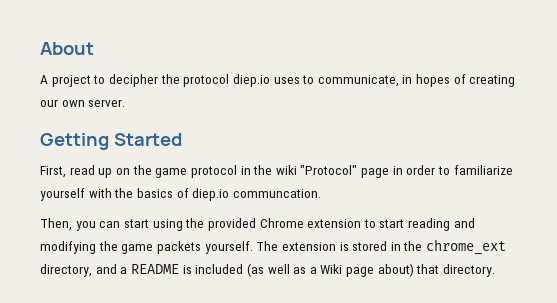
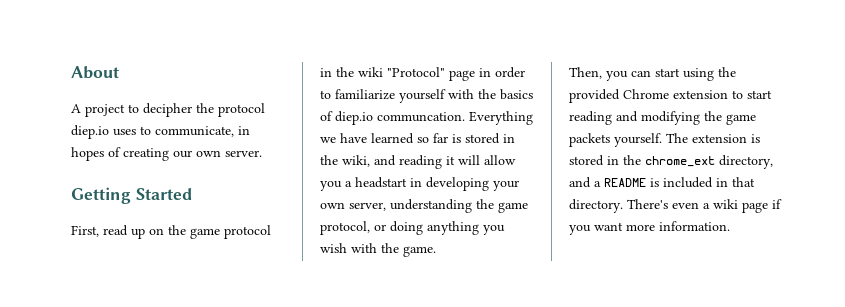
(321, 193) none -> [469,111,533,125] [320,133,515,144] [320,155,516,169] [320,177,519,191] [320,199,528,213] [320,221,505,235] [320,243,436,257] Everything we have learned so far is stored in the wiki, and reading it will allow you a headstart in developing your own server, understanding the game protocol, or doing anything you wish with the game.
[246,263,496,277] (as well as a Wiki page about) that directory. -> [716,177,755,187] [569,199,782,213] [569,221,730,235] in that directory. There's even a wiki page if you want more information.

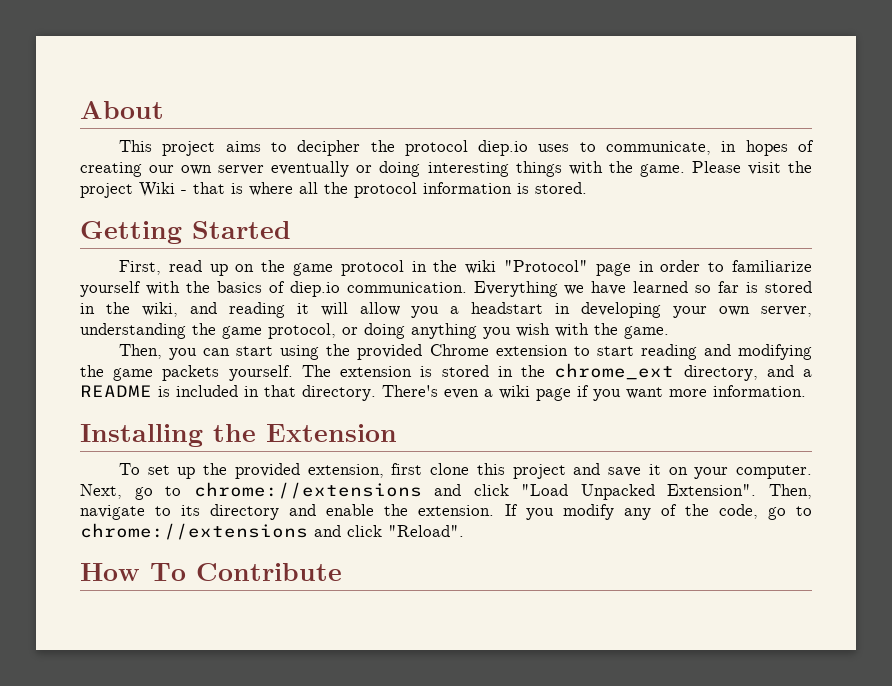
[71,104,125,117] A project -> [118,140,261,156] This project aims
[225,150,262,157] server. -> [218,161,812,177] [80,182,587,198] server eventually or doing interesting things with the game. Please visit the project Wiki - that is where all the protocol information is stored.
[377,112,465,122] communcation. -> [346,282,467,293] communication.
(730, 226) none -> [80,424,397,447] [118,463,812,479] [80,482,812,500] [80,504,812,520] [80,523,464,540] [80,563,342,581] // Installing the Extension // To set up the provided extension, first clone this project and save it on your computer. Next, go to chrome://extensions and click "Load Unpacked Extension". Then, navigate to its directory and enable the extension. If you modify any of the code, go to chrome://extensions and click "Reload". // How To Contribute

